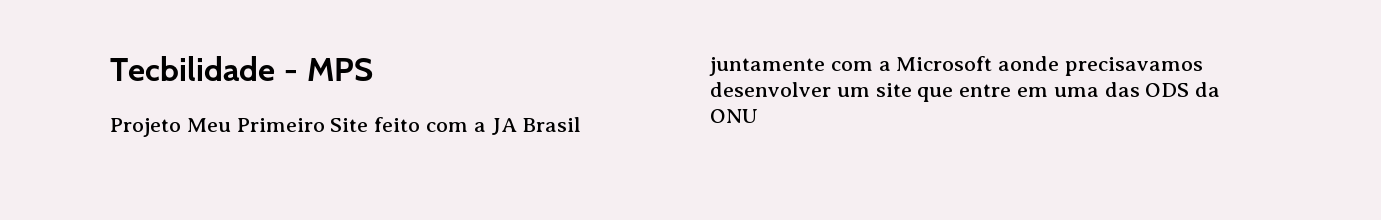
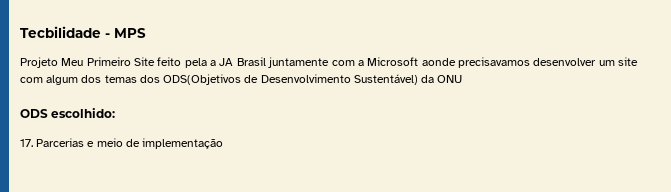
[426,122,469,132] com -> [184,58,207,68] pela
[917,82,1221,102] [710,109,758,123] que entre em uma das ODS da ONU -> [20,74,463,85] [20,108,116,118] [20,138,224,149] com algum dos temas dos ODS(Objetivos de Desenvolvimento Sustentável) da ONU // ODS escolhido: // 17. Parcerias e meio de implementação

